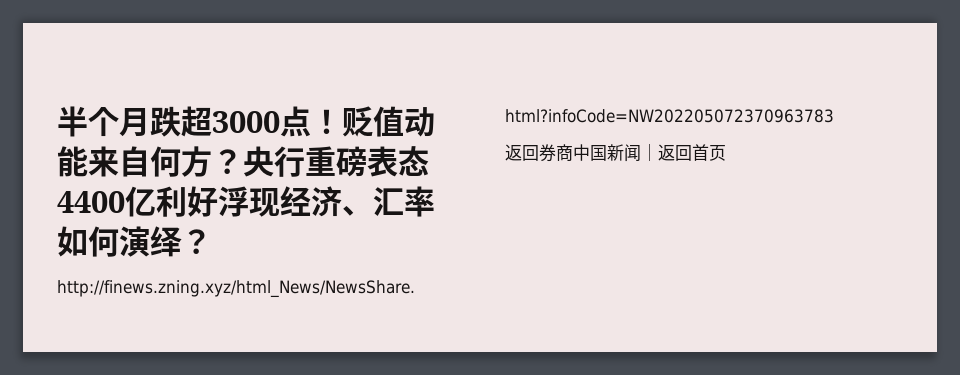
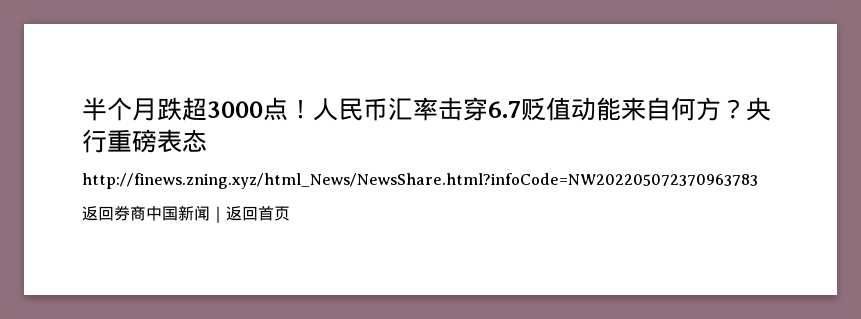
(342, 121) none -> [313,97,521,121] 人民币汇率击穿6.7
[57,186,435,217] [57,226,212,257] 4400亿利好浮现经济、汇率如何演绎？ -> (207, 140) none

